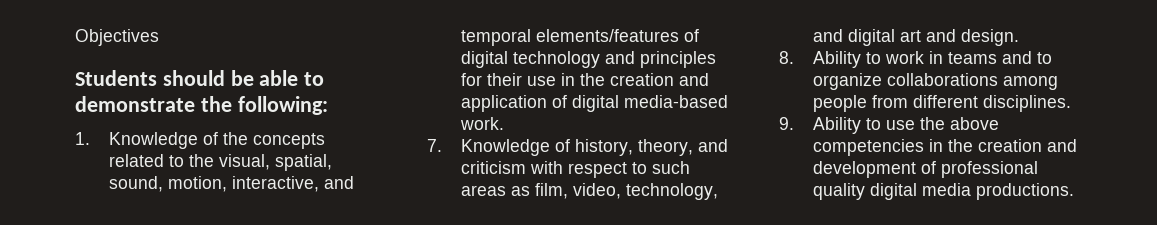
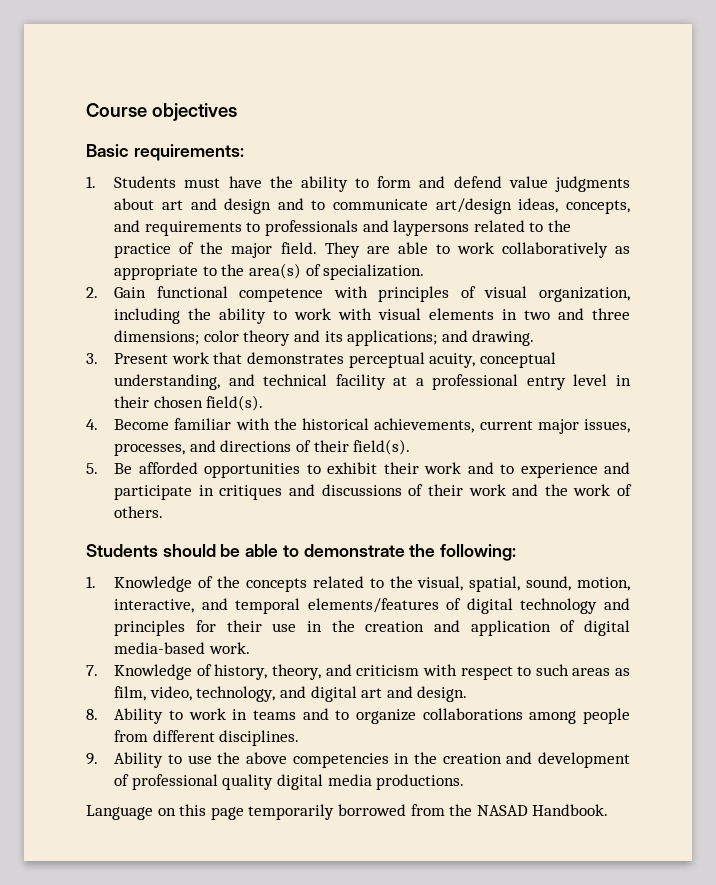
[75,29,159,46] Objectives -> [86,103,237,121] [86,144,244,161] [86,176,630,192] [114,198,630,214] [114,220,571,236] [114,242,631,258] [114,263,425,280] [86,286,630,302] [114,308,630,324] [114,330,535,346] [86,352,556,368] [114,374,632,390] [114,395,264,411] [86,418,630,434] [114,439,411,456] [86,462,630,478] [114,484,633,500] [114,506,164,518] Course objectives // Basic requirements: // 1. Students must have the ability to form and defend value judgments about art and design and to communicate art/design ideas, concepts, and requirements to professionals and laypersons related to the practice of the major field. They are able to work collaboratively as appropriate to the area(s) of specialization. // 2. Gain functional competence with principles of visual organization, including the ability to work with visual elements in two and three dimensions; color theory and its applications; and drawing. // 3. Present work that demonstrates perceptual acuity, conceptual understanding, and technical facility at a professional entry level in their chosen field(s). // 4. Become familiar with the historical achievements, current major issues, processes, and directions of their field(s). // 5. Be afforded opportunities to exhibit their work and to experience and participate in critiques and discussions of their work and the work of others.
(1075, 191) none -> [86,804,609,820] // Language on this page temporarily borrowed from the NASAD Handbook.

